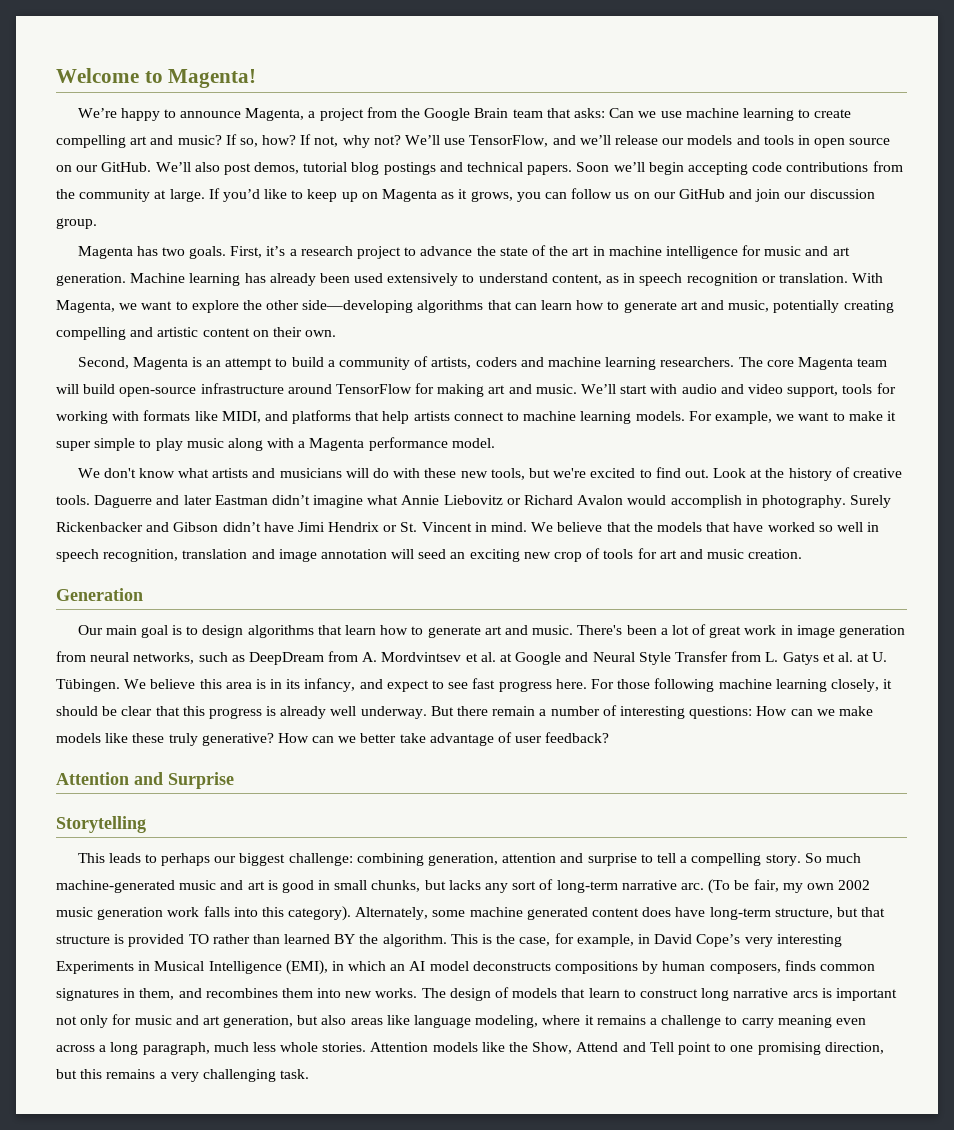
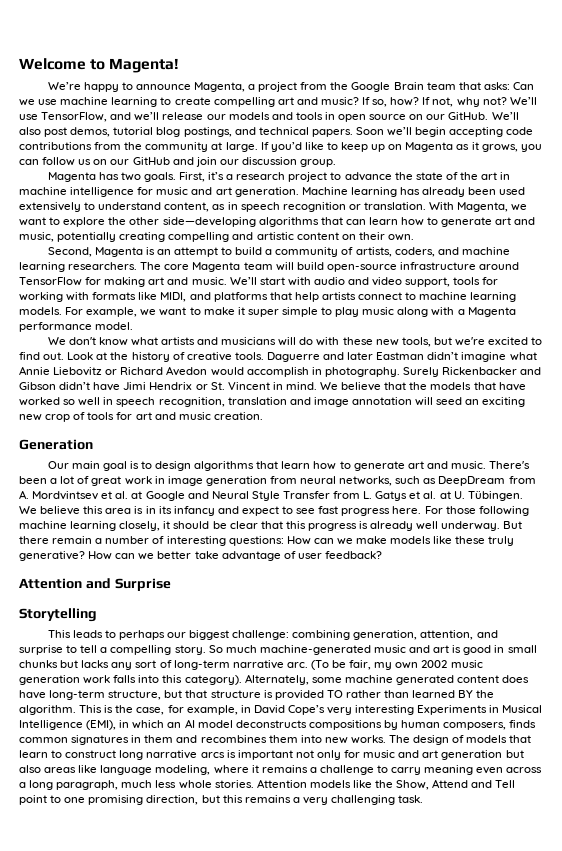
[383,162,436,175] postings -> [183,127,232,137] postings,
[475,357,517,367] coders -> [394,247,435,257] coders,
[577,495,624,505] Avalon -> [166,366,208,376] Avedon
[304,678,356,692] infancy, -> [173,506,215,516] infancy
[502,853,557,863] attention -> [420,630,474,640] attention,
[371,880,421,892] chunks, -> [19,660,58,668] chunks
[139,988,175,1000] them, -> [144,735,174,743] them
[223,1015,294,1028] generation, -> [441,750,503,760] generation

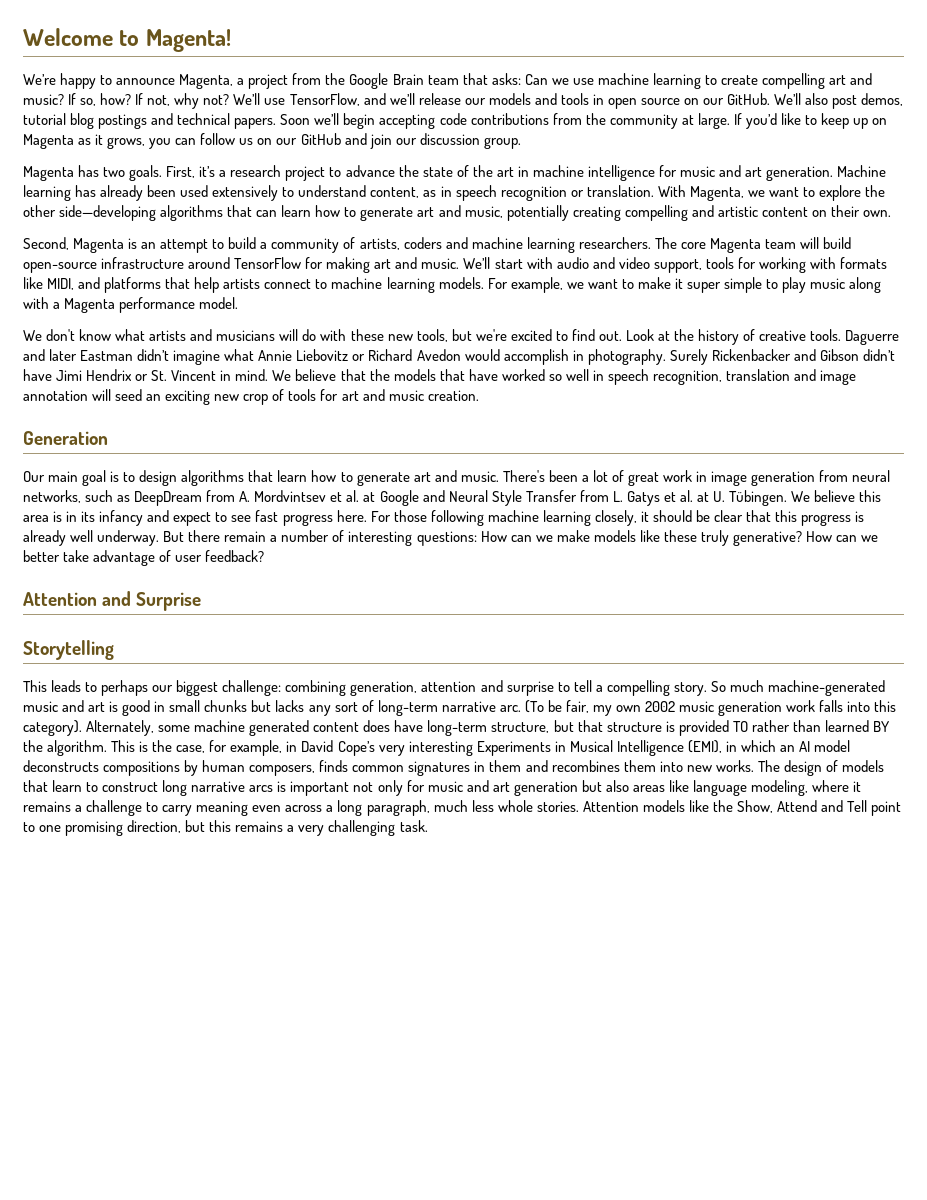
[183,127,232,137] postings, -> [98,114,148,129] postings
[394,247,435,257] coders, -> [403,237,442,249] coders
[420,630,474,640] attention, -> [421,681,477,692] attention

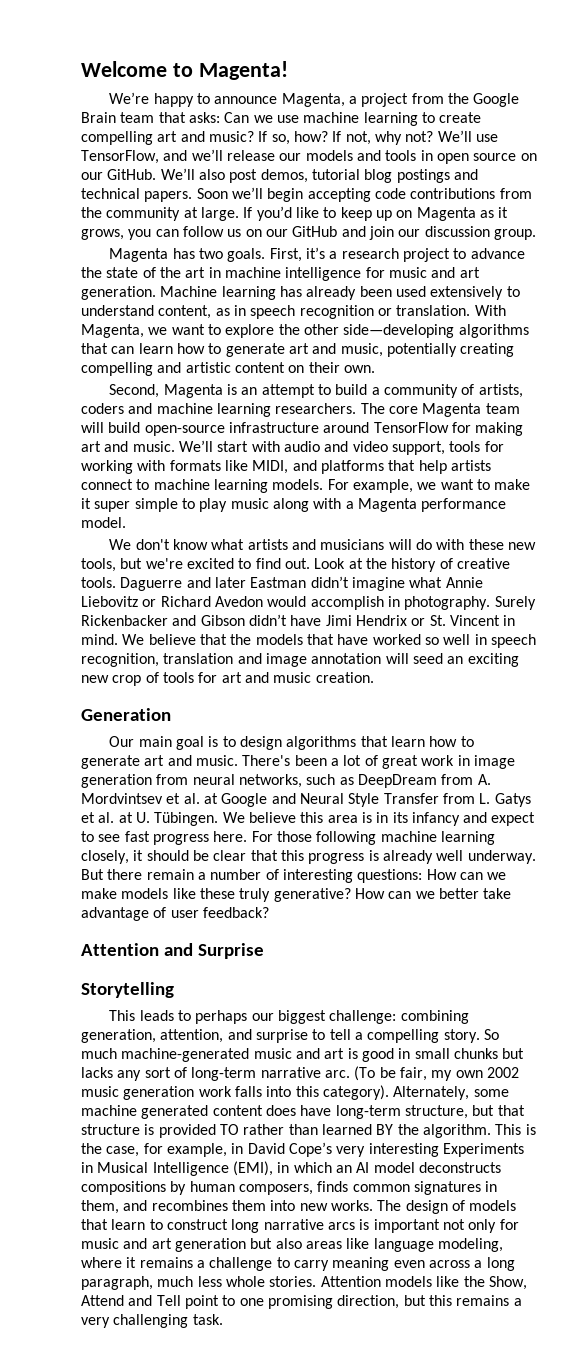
[421,681,477,692] attention -> [160,1029,224,1043] attention,
[489,760,522,772] them -> [81,1200,119,1214] them,

